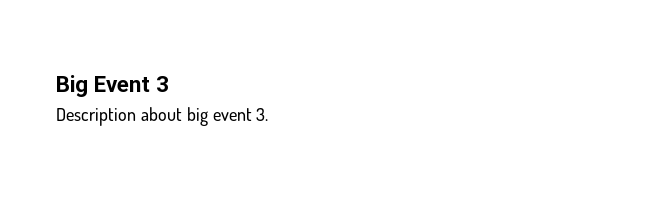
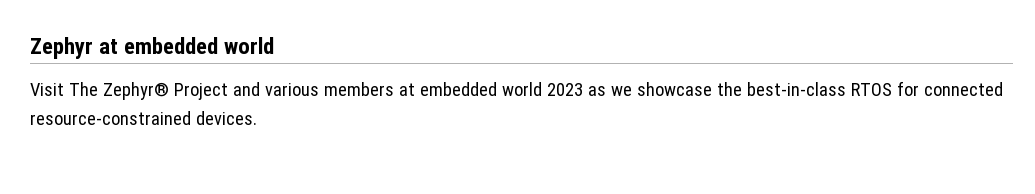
[56,75,170,97] [56,107,269,126] Big Event 3 // Description about big event 3. -> [30,37,275,59] [30,81,1003,100] [30,111,257,125] Zephyr at embedded world // Visit The Zephyr® Project and various members at embedded world 2023 as we showcase the best-in-class RTOS for connected resource-constrained devices.

